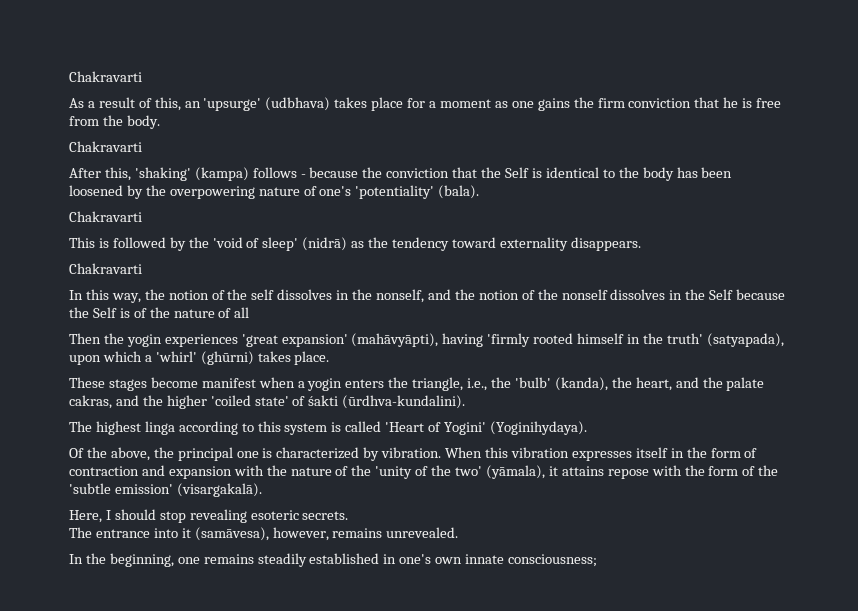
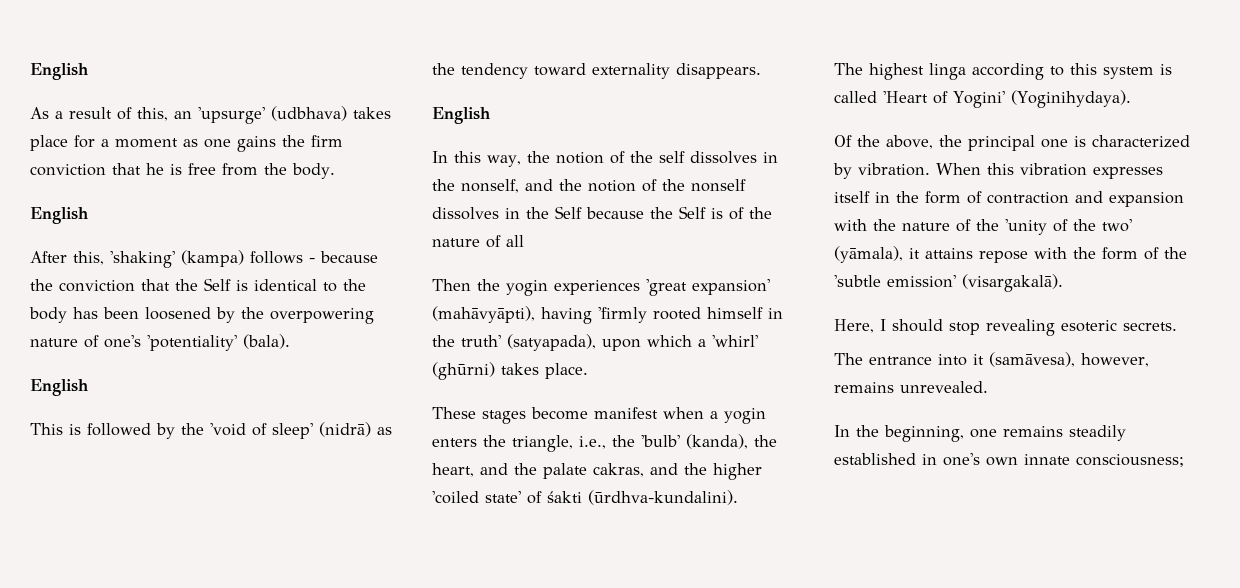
[69,71,142,82] Chakravarti -> [30,63,89,80] English
[69,141,142,152] Chakravarti -> [30,207,89,224] English
[69,211,142,222] Chakravarti -> [30,379,89,396] English
[69,263,142,274] Chakravarti -> [432,107,491,124] English

